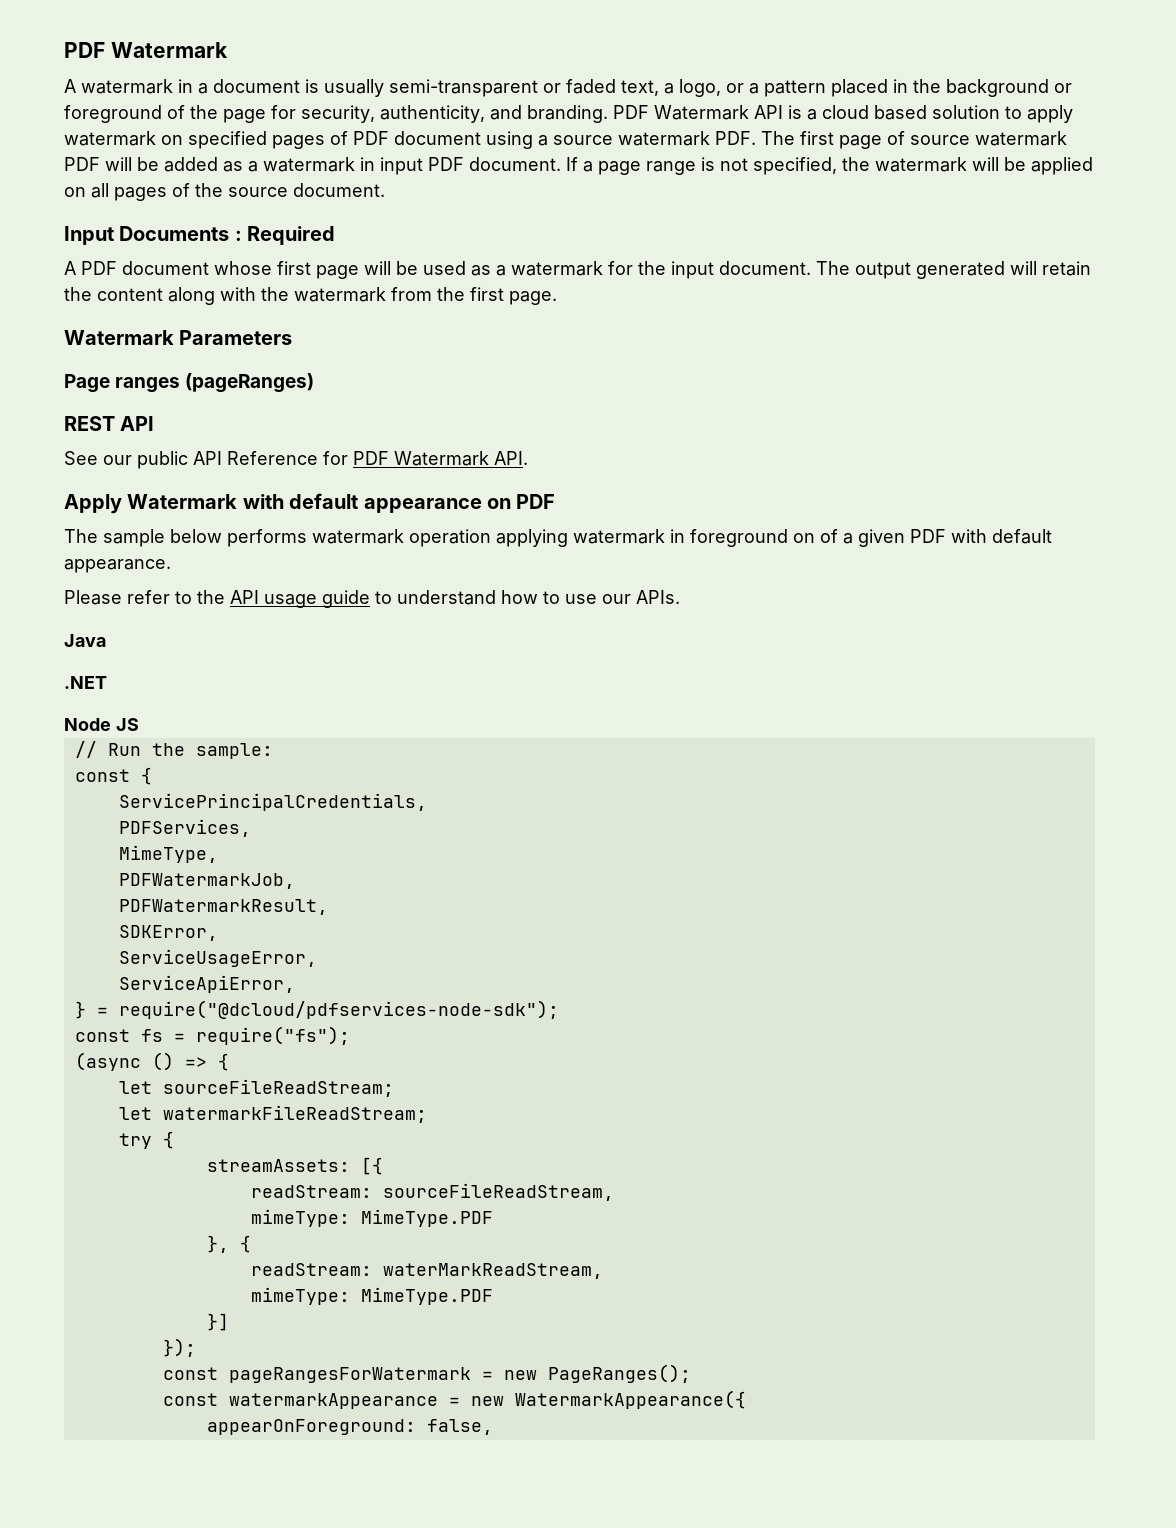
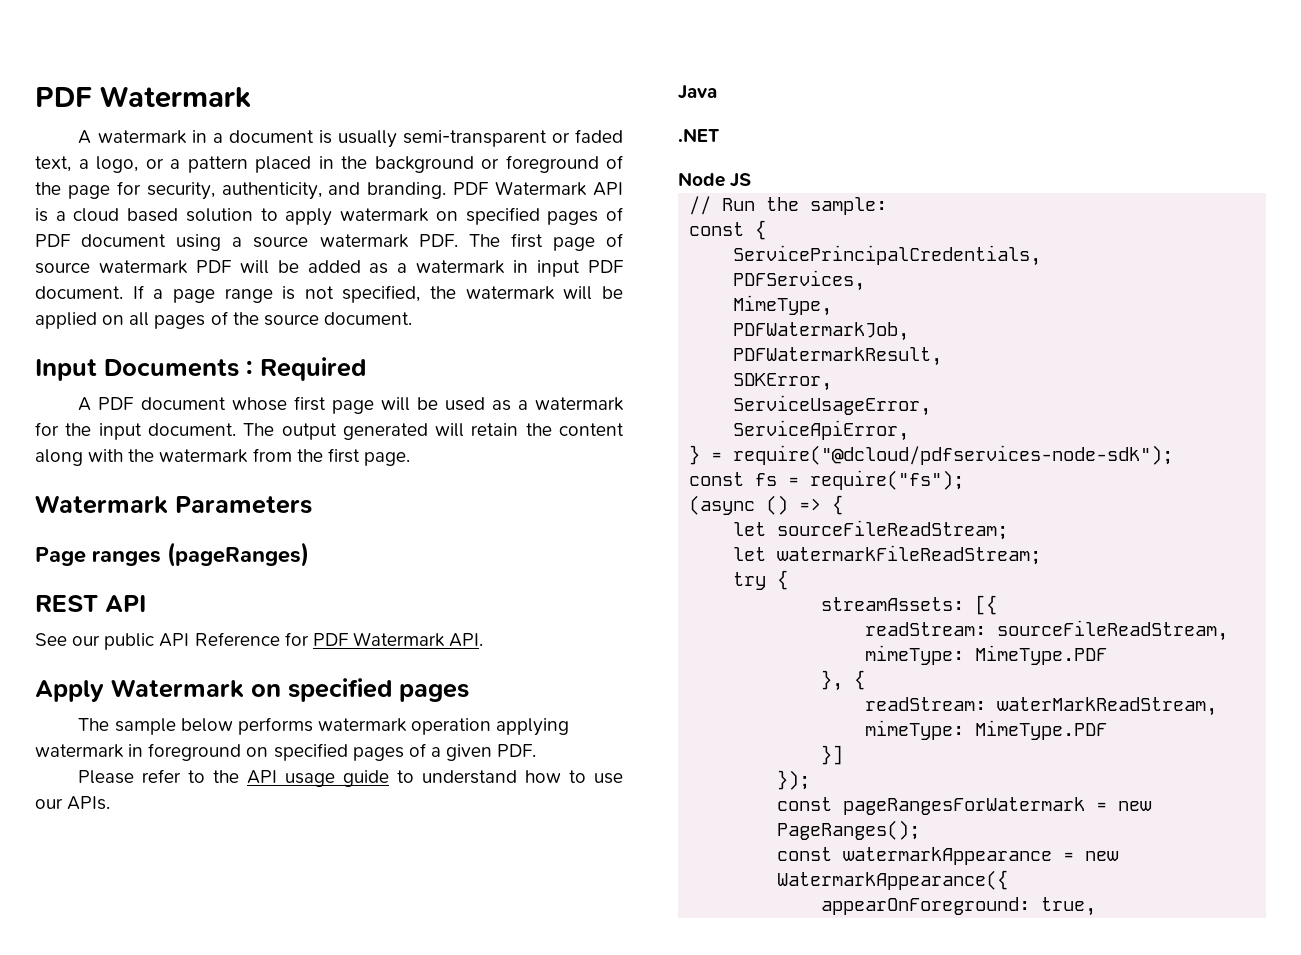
[242,493,556,513] with default appearance on PDF -> [251,678,469,702] on specified pages
(815, 538) none -> [273,743,404,761] specified pages
[910,529,1052,544] [64,559,171,573] PDF with default appearance. -> [497,744,537,757] PDF.
[426,1419,493,1435] false, -> [1041,897,1097,916] true,

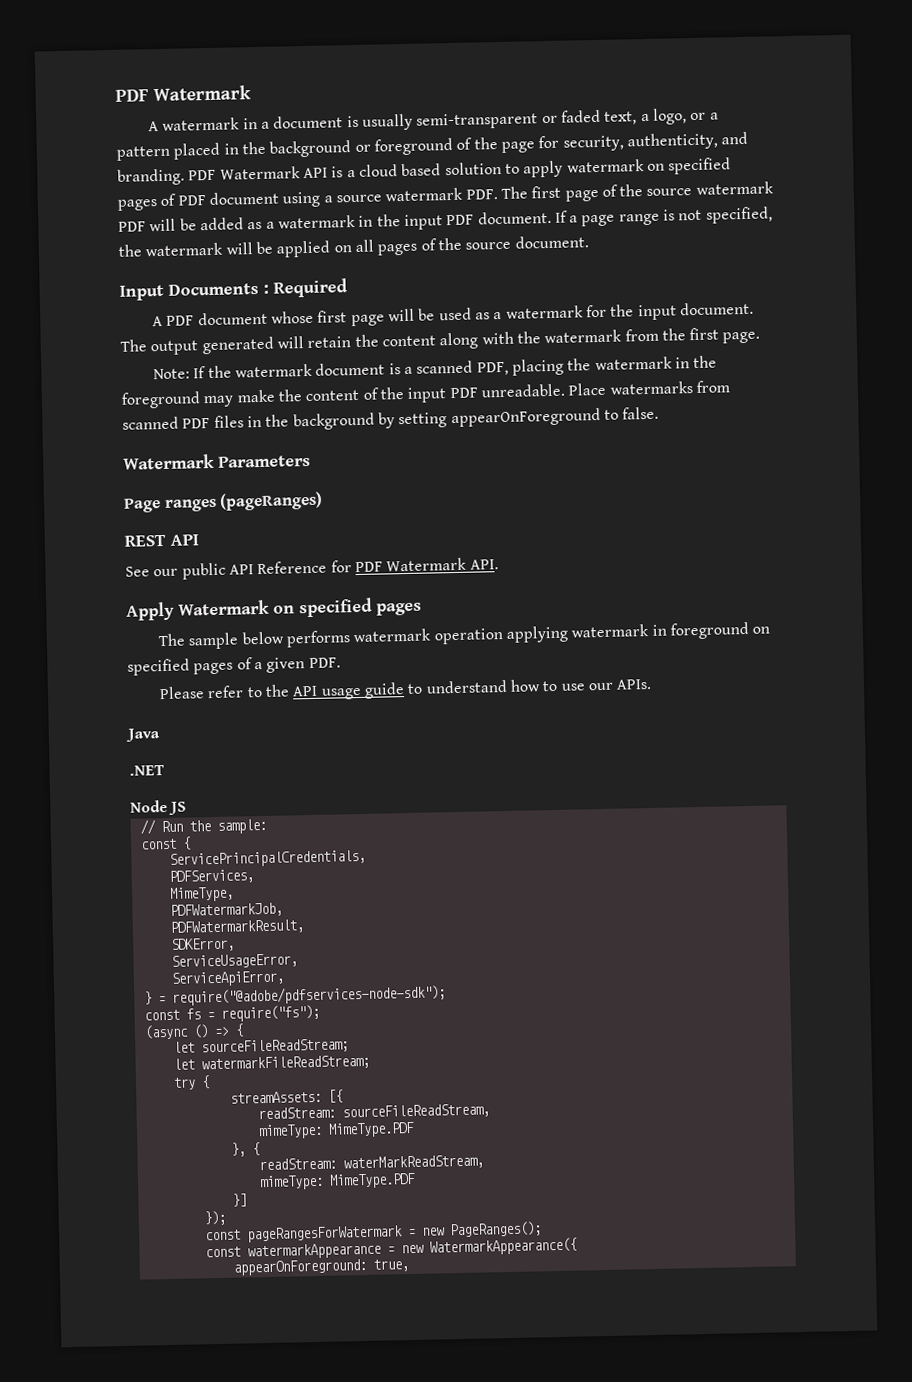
(624, 240) none -> [619,184,644,197] the
(529, 266) none -> [376,214,401,227] the
(410, 459) none -> [153,355,718,380] [121,380,730,409] [122,406,660,431] // Note: If the watermark document is a scanned PDF, placing the watermark in the foreground may make the content of the input PDF unreadable. Place watermarks from scanned PDF files in the background by setting appearOnForeground to false.
[733,445,1174,465] require("@dcloud/pdfservices-node-sdk"); -> [171,984,446,1006] require("@adobe/pdfservices-node-sdk");

